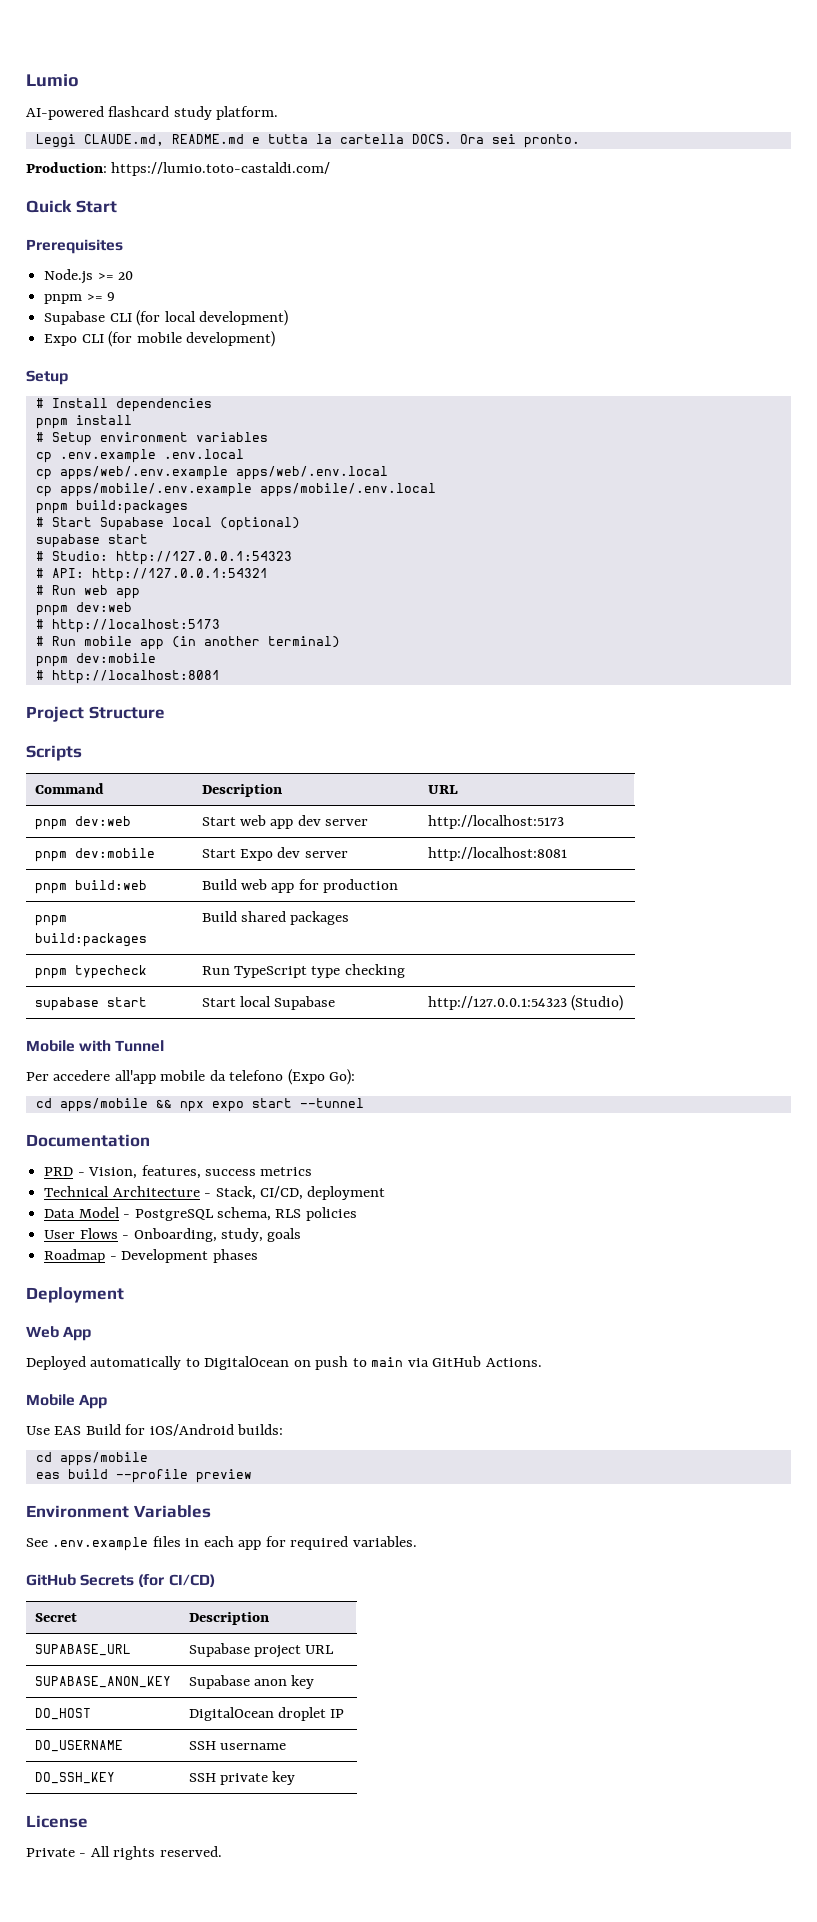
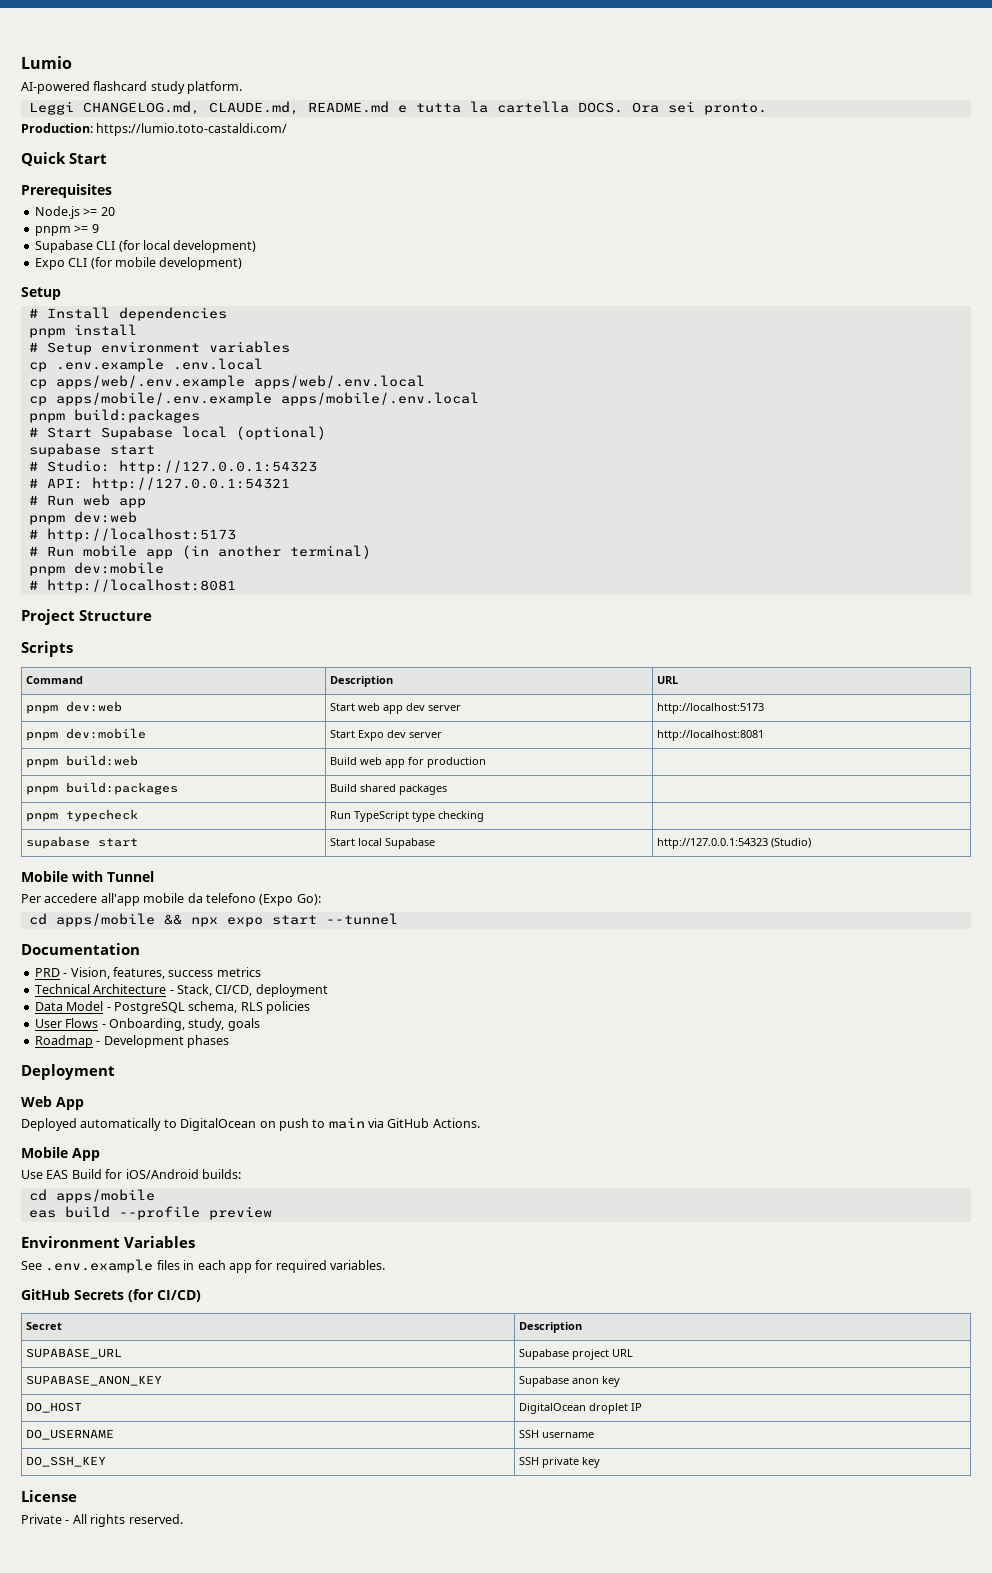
(76, 141) none -> [82,101,200,115] CHANGELOG.md,

